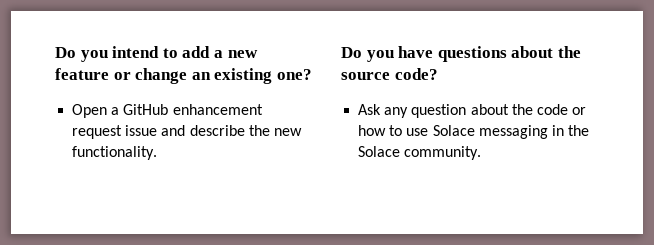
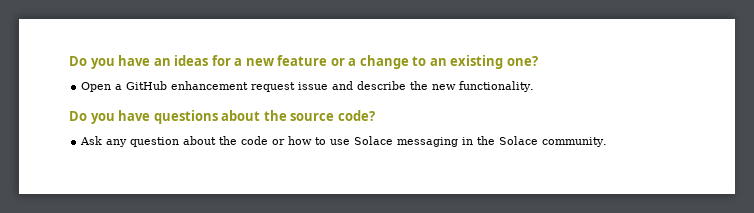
[55,46,211,62] Do you intend to add -> [69,55,231,69] Do you have an ideas for
[135,68,188,84] change -> [348,55,427,69] a change to

